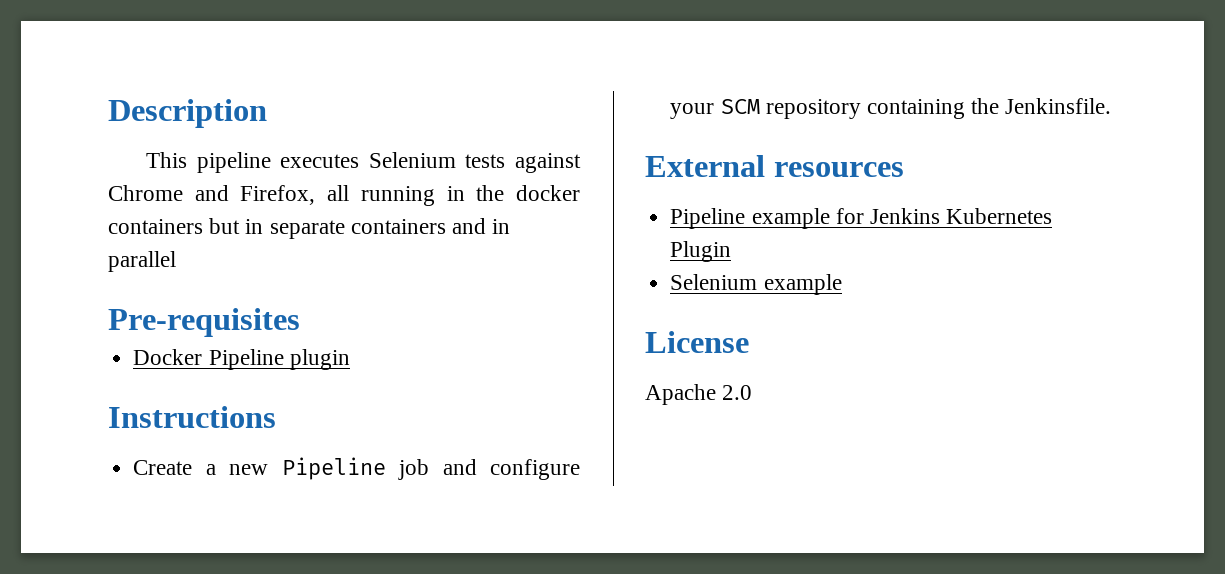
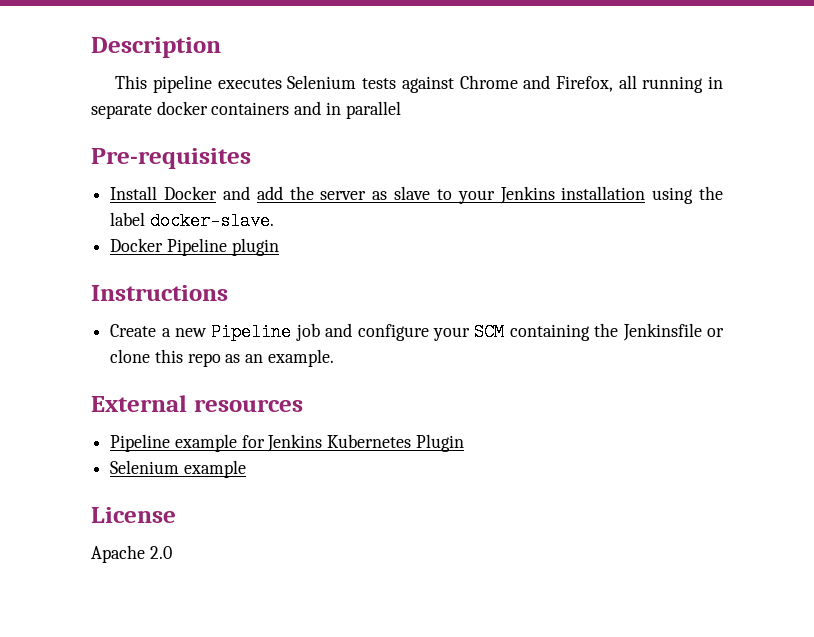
[476,185,505,201] the -> [91,104,152,119] separate
[209,218,446,239] but in separate containers -> (290, 108) none
(300, 322) none -> [110,186,724,204] [110,212,274,230] // Install Docker and add the server as slave to your Jenkins installation using the label docker-slave.
[765,99,861,119] repository -> (505, 332) none
[1005,98,1112,114] Jenkinsfile. -> [622,323,724,341] [110,349,334,367] Jenkinsfile or clone this repo as an example.

